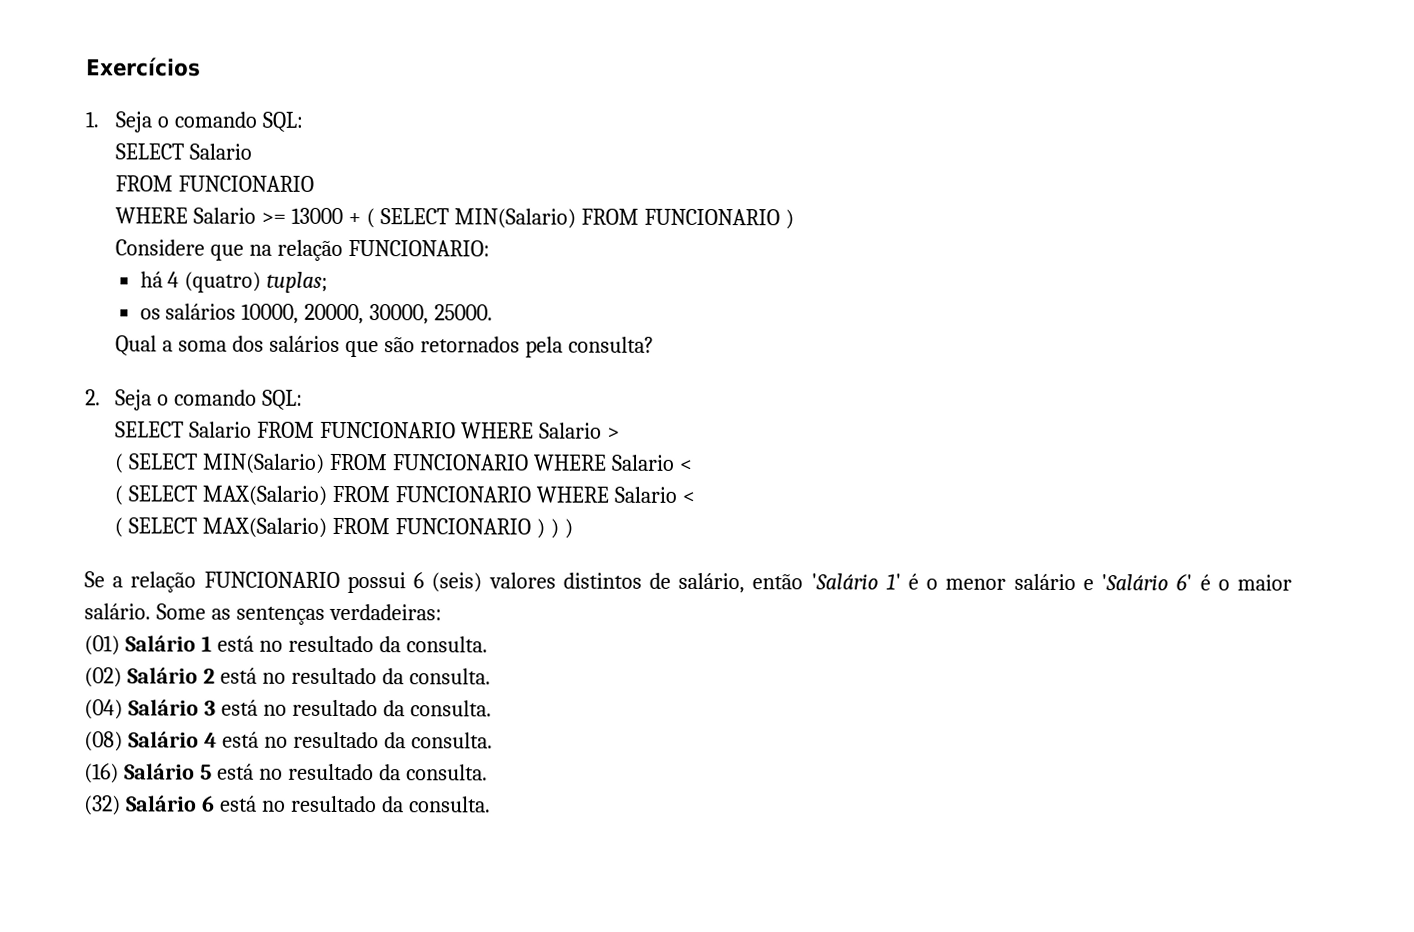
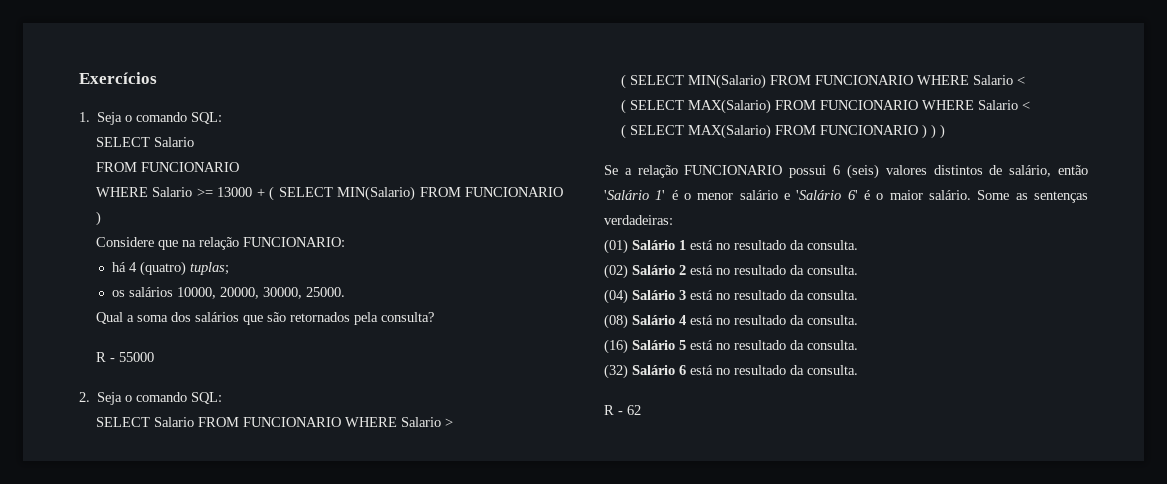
(654, 344) none -> [95,352,154,362] // R - 55000
(491, 804) none -> [604,405,641,415] // R - 62

